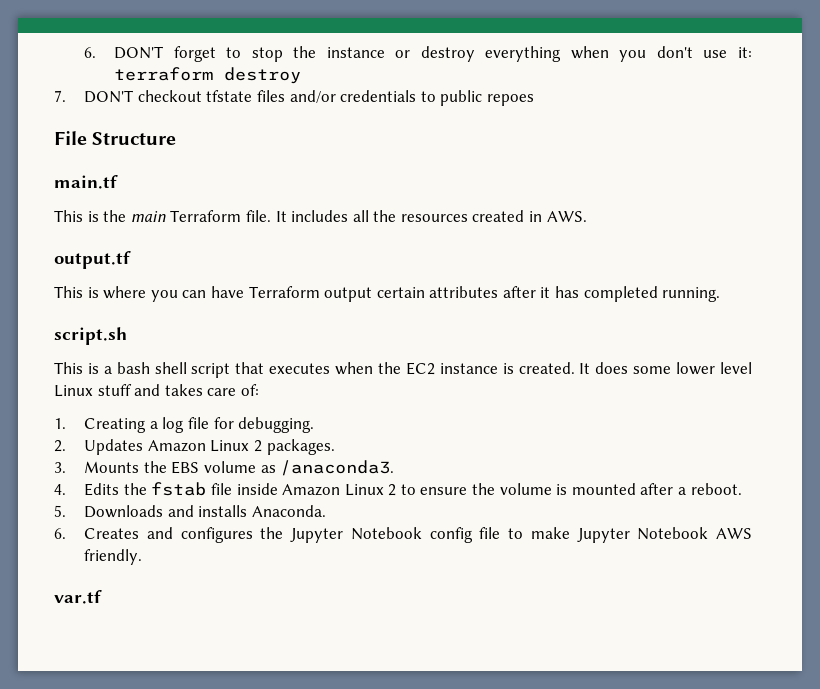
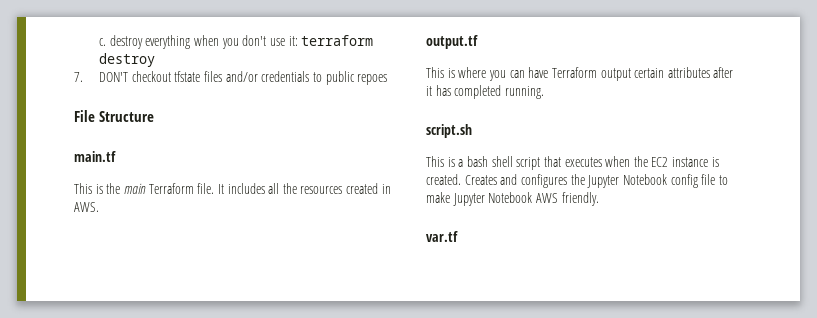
[84,46,411,62] 6. DON'T forget to stop the instance or -> [99,38,107,46] c.
[579,362,753,375] [54,384,259,397] [54,417,315,433] [54,439,335,455] [54,460,395,476] [54,482,742,496] [54,505,326,518] [54,528,66,539] It does some lower level Linux stuff and takes care of: // 1. Creating a log file for debugging. // 2. Updates Amazon Linux 2 packages. // 3. Mounts the EBS volume as /anaconda3. // 4. Edits the fstab file inside Amazon Linux 2 to ensure the volume is mounted after a reboot. // 5. Downloads and installs Anaconda. // 6. -> (461, 179) none

